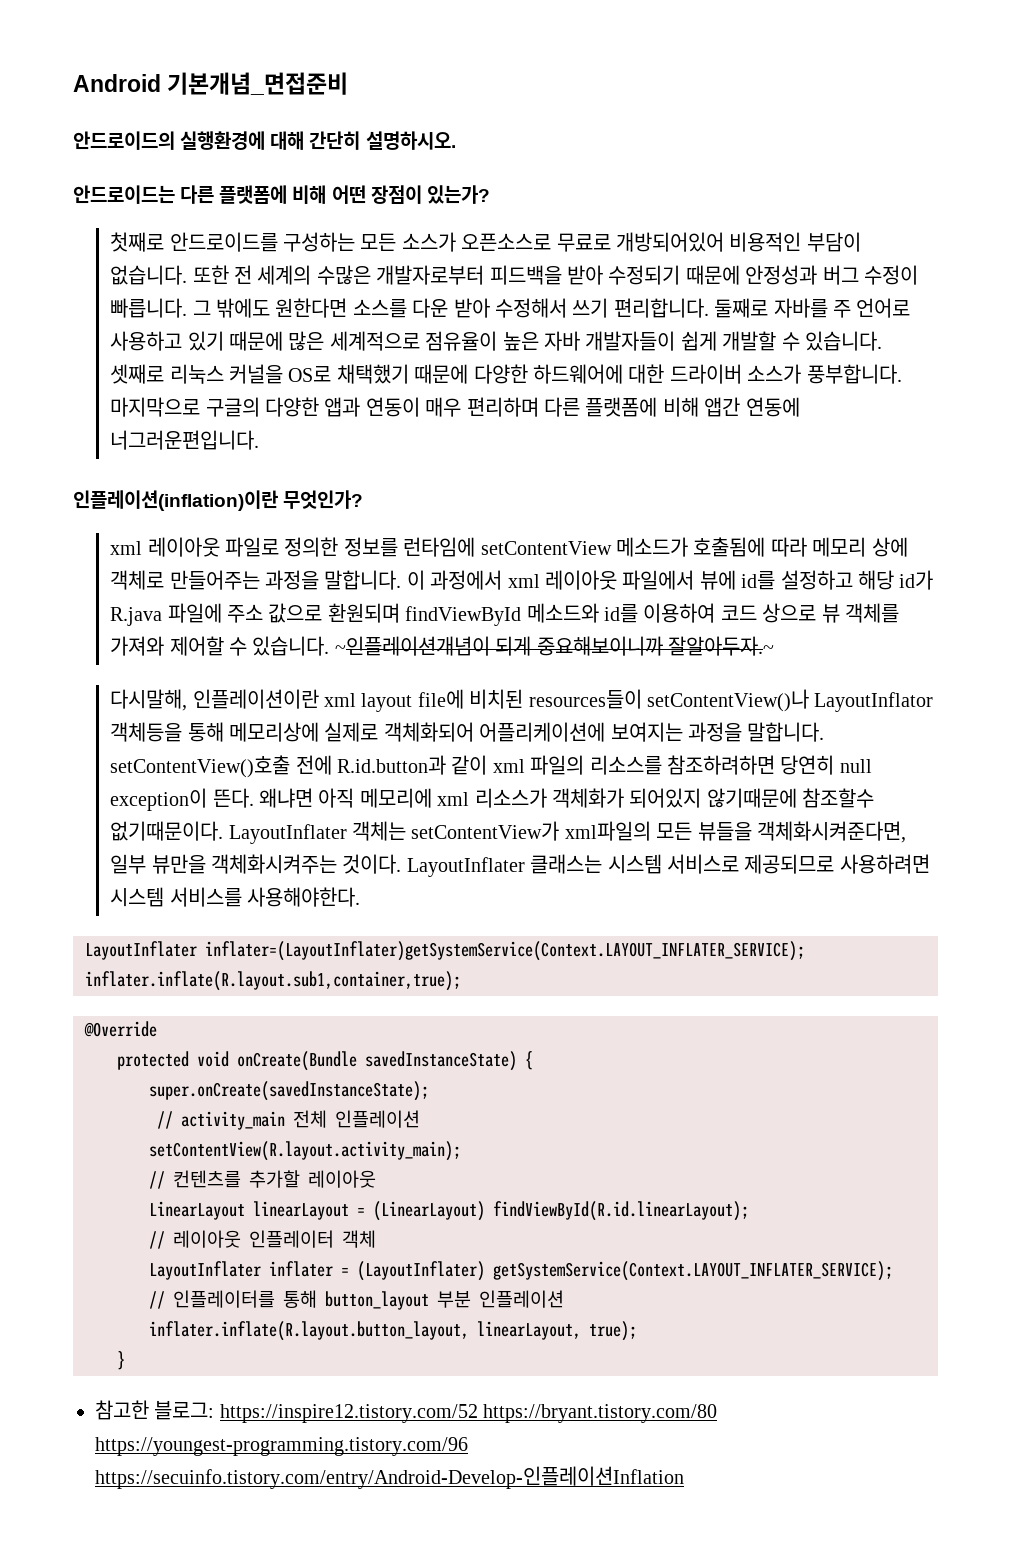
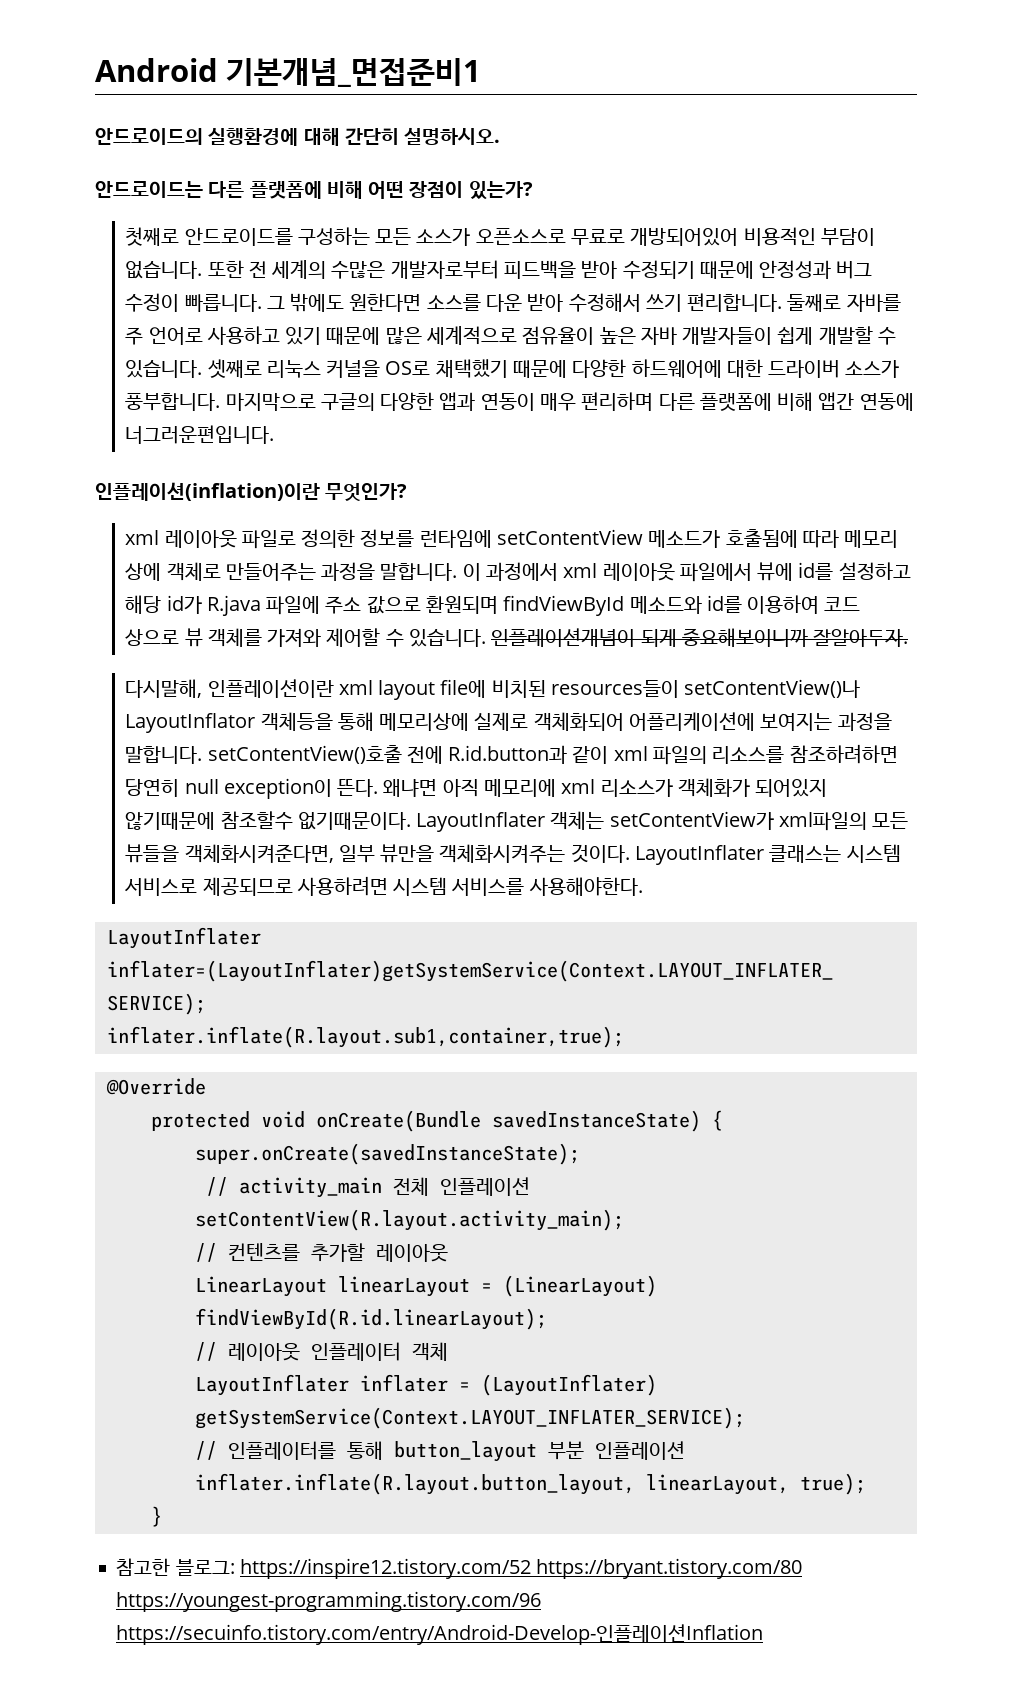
[167,72,349,95] 기본개념_면접준비 -> [226,58,482,87] 기본개념_면접준비1
[334,636,490,656] ~인플레이션개념이 -> [491,628,636,647] 인플레이션개념이
[668,636,775,656] 잘알아두자.~ -> [813,629,909,647] 잘알아두자.

